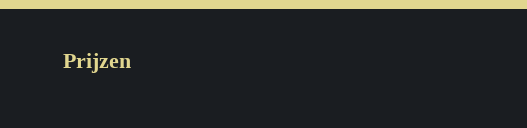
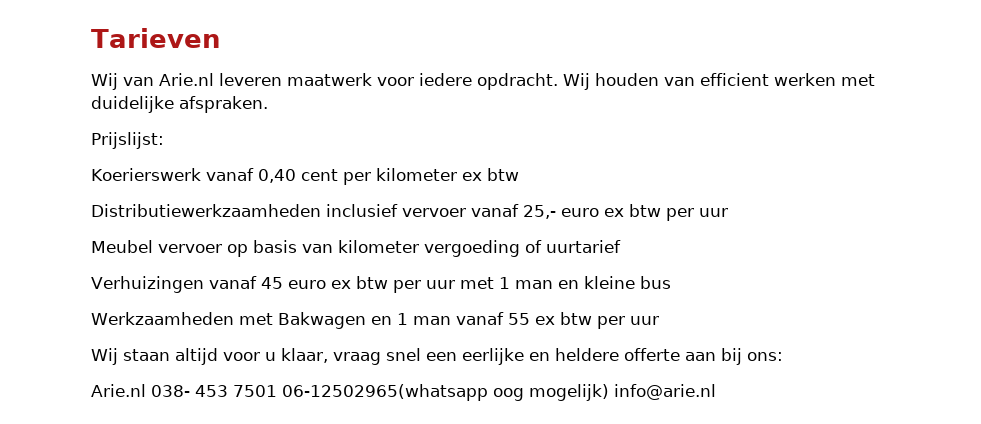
[63,53,131,73] Prijzen -> [91,28,221,48] [91,73,875,90] [91,96,268,113] [91,132,164,149] [91,168,519,185] [91,204,728,221] [91,240,621,257] [91,276,671,293] [91,312,659,329] [91,348,783,365] [91,384,716,401] Tarieven // Wij van Arie.nl leveren maatwerk voor iedere opdracht. Wij houden van efficient werken met duidelijke afspraken. // Prijslijst: // Koerierswerk vanaf 0,40 cent per kilometer ex btw // Distributiewerkzaamheden inclusief vervoer vanaf 25,- euro ex btw per uur // Meubel vervoer op basis van kilometer vergoeding of uurtarief // Verhuizingen vanaf 45 euro ex btw per uur met 1 man en kleine bus // Werkzaamheden met Bakwagen en 1 man vanaf 55 ex btw per uur // Wij staan altijd voor u klaar, vraag snel een eerlijke en heldere offerte aan bij ons: // Arie.nl 038- 453 7501 06-12502965(whatsapp oog mogelijk) info@arie.nl

